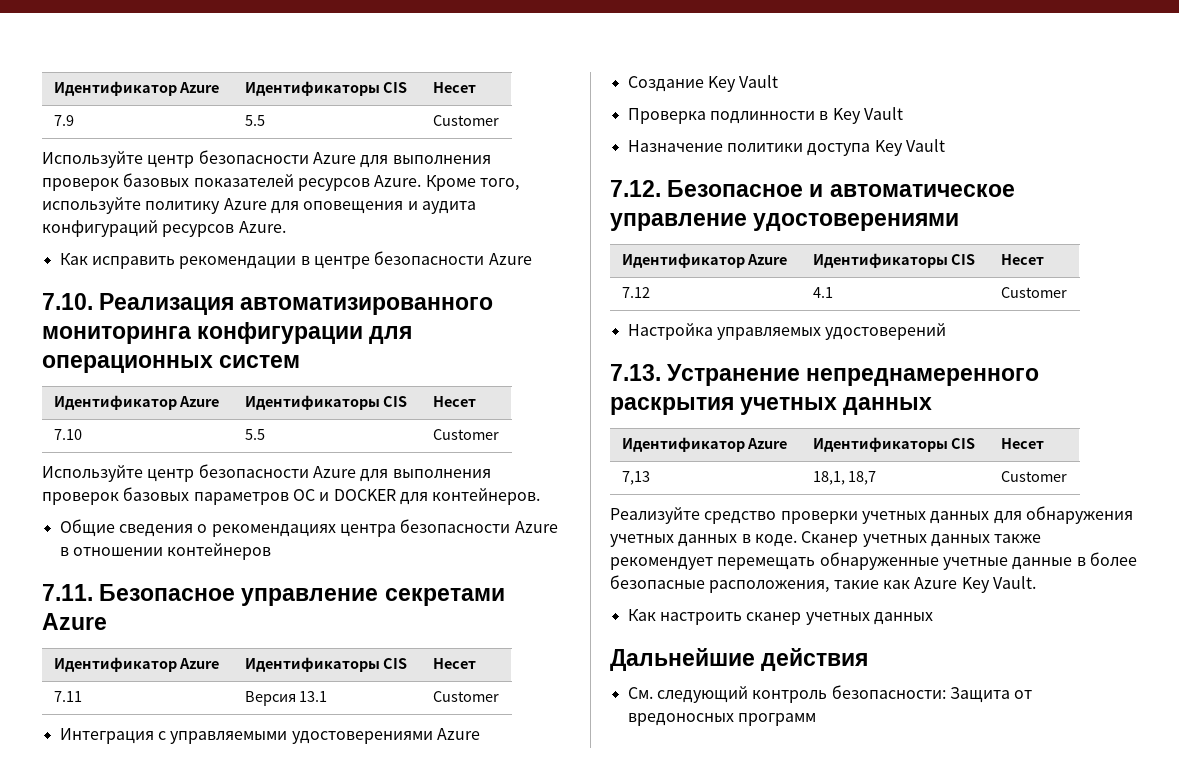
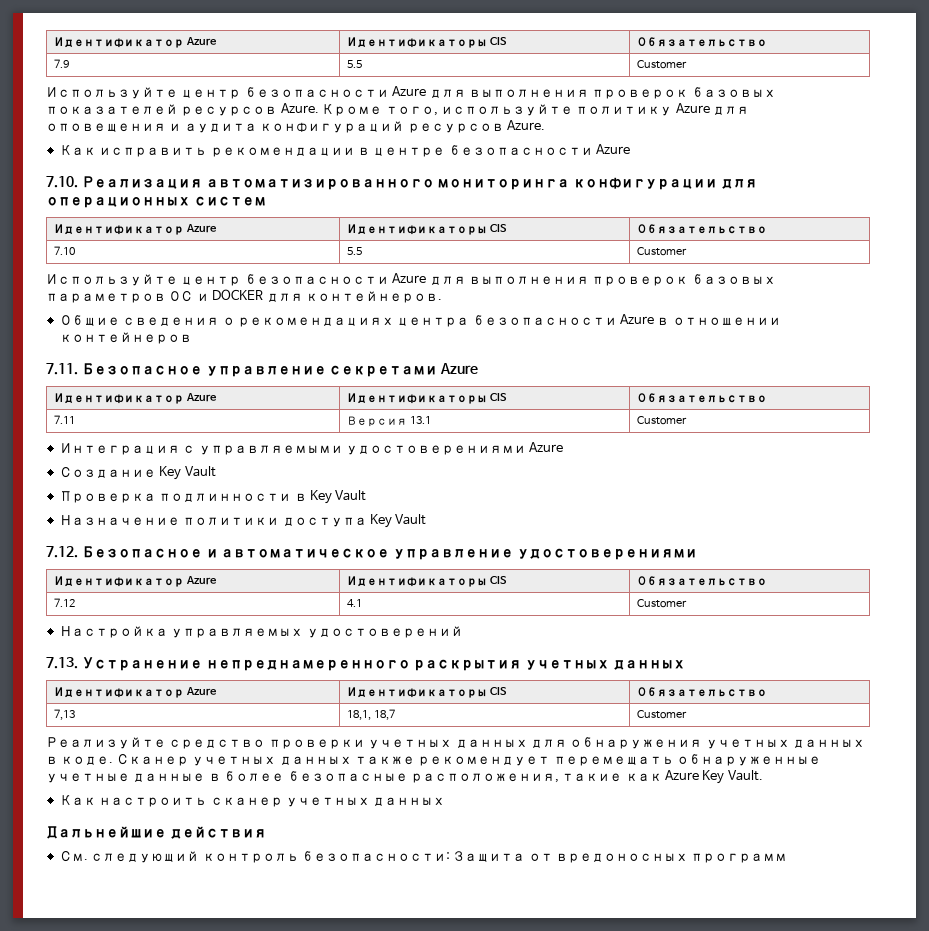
[53,81,220,96] [244,81,408,96] [432,82,476,93] Идентификатор Azure | Идентификаторы CIS | Несет -> [53,37,217,48] [346,37,507,48] [636,37,767,47] Идентификатор Azure | Идентификаторы CIS | Обязательство
[432,396,476,407] Несет -> [636,224,767,234] Обязательство
[432,658,476,669] Несет -> [636,393,767,403] Обязательство
[1000,254,1044,265] Несет -> [636,576,767,586] Обязательство
[1000,438,1044,449] Несет -> [636,687,767,697] Обязательство

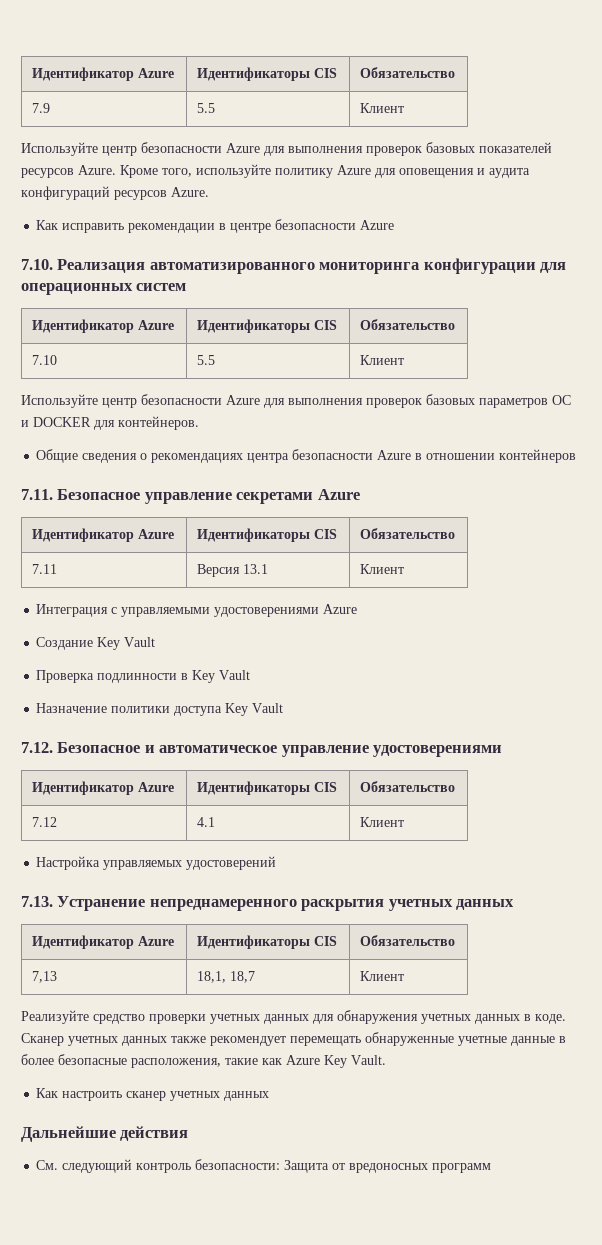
[636,60,687,69] Customer -> [359,103,404,113] Клиент
[636,247,687,256] Customer -> [359,355,404,365] Клиент
[636,416,687,425] Customer -> [359,564,404,574] Клиент
[636,599,687,608] Customer -> [359,817,404,827] Клиент
[636,710,687,719] Customer -> [359,971,404,981] Клиент

